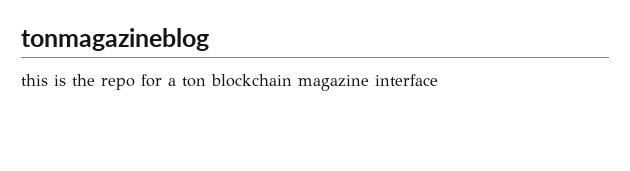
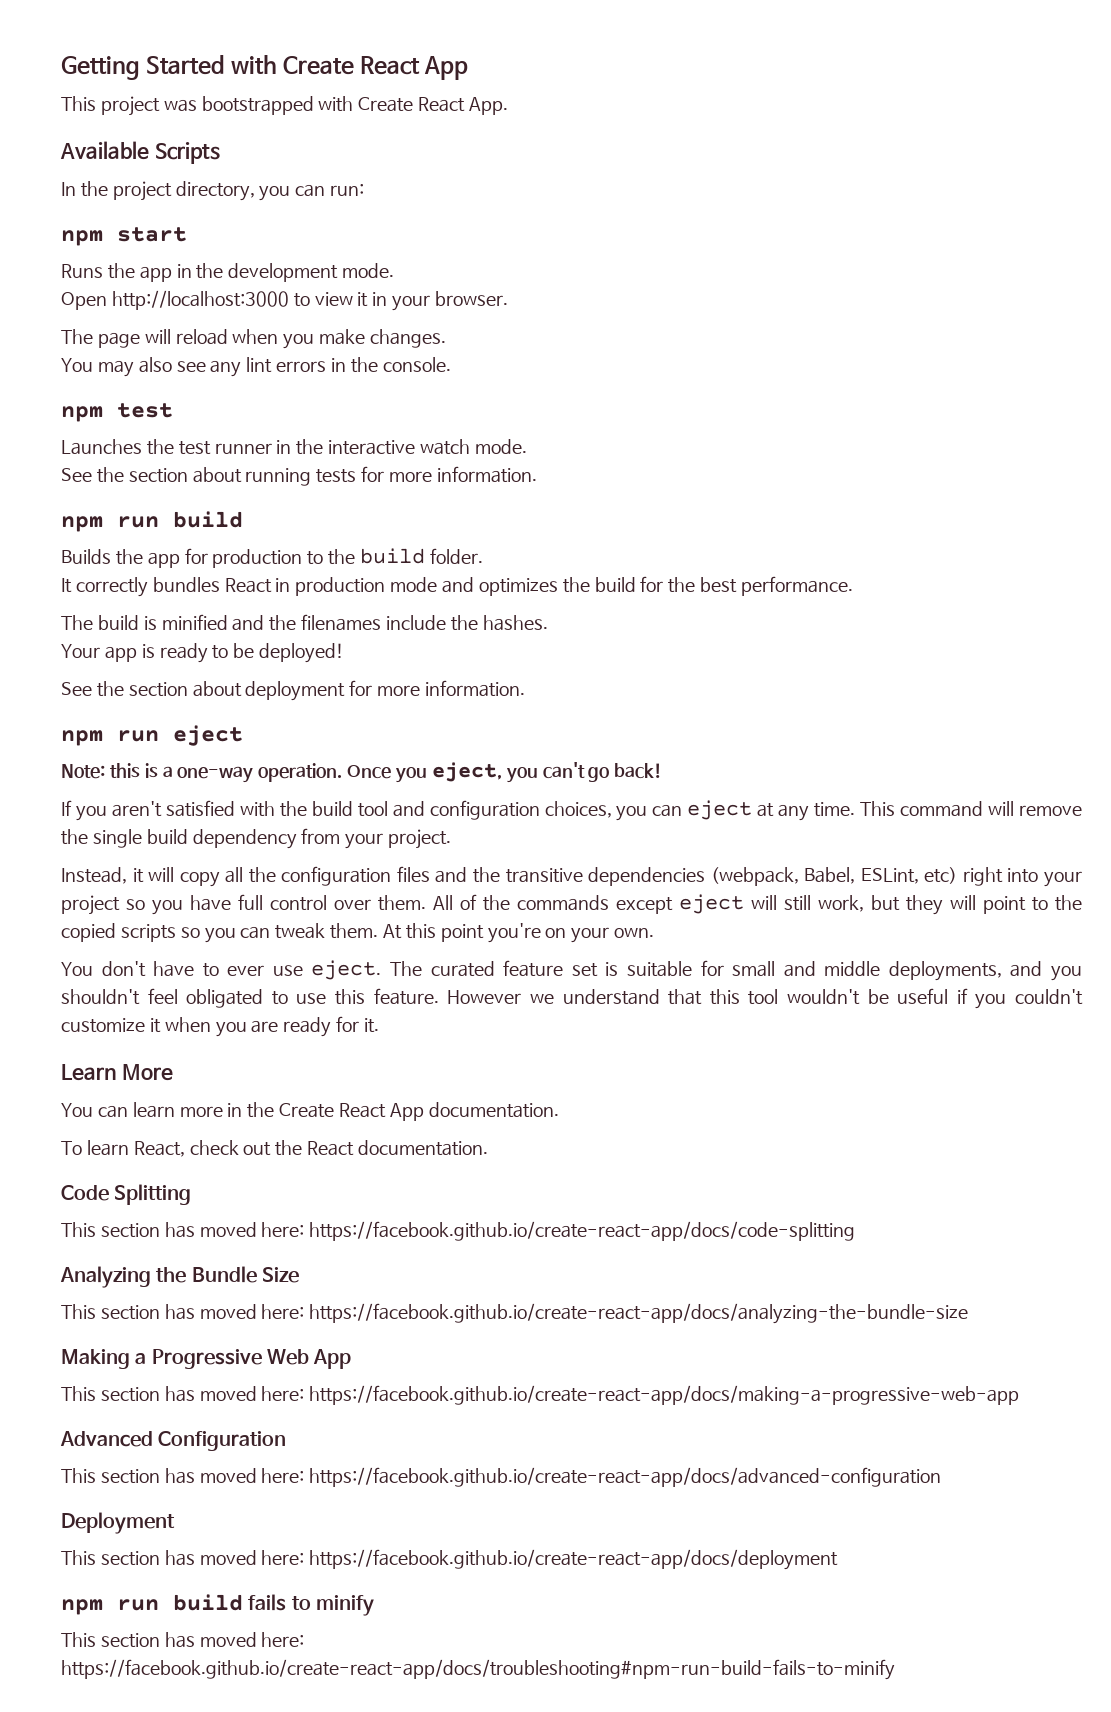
[21,28,209,51] [21,74,438,91] tonmagazineblog // this is the repo for a ton blockchain magazine interface -> [61,55,469,80] [61,96,509,116] [60,141,220,164] [61,181,365,201] [61,227,187,246] [61,263,395,282] [61,290,509,311] [61,329,447,349] [61,357,451,377] [61,403,173,422] [61,439,527,455] [61,466,537,486] [61,511,243,532] [61,548,483,568] [61,576,854,597] [61,614,548,631] [61,643,345,663] [61,680,526,701] [61,725,243,746] [61,762,663,783] [61,800,1082,821] [61,828,452,849] [61,866,1082,887] [61,894,1083,915] [61,923,655,943] [61,960,1082,981] [61,988,1083,1009] [61,1016,380,1037] [61,1064,173,1081] [61,1102,559,1121] [61,1140,489,1157] [61,1184,192,1205] [61,1221,856,1241] [60,1266,299,1288] [61,1303,969,1324] [61,1349,352,1369] [61,1385,1020,1405] [60,1431,287,1451] [61,1467,942,1487] [61,1512,175,1534] [61,1549,839,1570] [61,1594,374,1616] [61,1632,305,1648] [61,1659,895,1680] Getting Started with Create React App // This project was bootstrapped with Create React App. // Available Scripts // In the project directory, you can run: // npm start // Runs the app in the development mode. // Open http://localhost:3000 to view it in your browser. // The page will reload when you make changes. // You may also see any lint errors in the console. // npm test // Launches the test runner in the interactive watch mode. // See the section about running tests for more information. // npm run build // Builds the app for production to the build folder. // It correctly bundles React in production mode and optimizes the build for the best performance. // The build is minified and the filenames include the hashes. // Your app is ready to be deployed! // See the section about deployment for more information. // npm run eject // Note: this is a one-way operation. Once you eject, you can't go back! // If you aren't satisfied with the build tool and configuration choices, you can eject at any time. This command will remove the single build dependency from your project. // Instead, it will copy all the configuration files and the transitive dependencies (webpack, Babel, ESLint, etc) right into your project so you have full control over them. All of the commands except eject will still work, but they will point to the copied scripts so you can tweak them. At this point you're on your own. // You don't have to ever use eject. The curated feature set is suitable for small and middle deployments, and you shouldn't feel obligated to use this feature. However we understand that this tool wouldn't be useful if you couldn't customize it when you are ready for it. // Learn More // You can learn more in the Create React App documentation. // To learn React, check out the React documentation. // Code Splitting // This section has moved here: https://facebook.github.io/create-react-app/docs/code-splitting // Analyzing the Bundle Size // This section has moved here: https://facebook.github.io/create-react-app/docs/analyzing-the-bundle-size // Making a Progressive Web App // This section has moved here: https://facebook.github.io/create-react-app/docs/making-a-progressive-web-app // Advanced Configuration // This section has moved here: https://facebook.github.io/create-react-app/docs/advanced-configuration // Deployment // This section has moved here: https://facebook.github.io/create-react-app/docs/deployment // npm run build fails to minify // This section has moved here: https://facebook.github.io/create-react-app/docs/troubleshooting#npm-run-build-fails-to-minify

